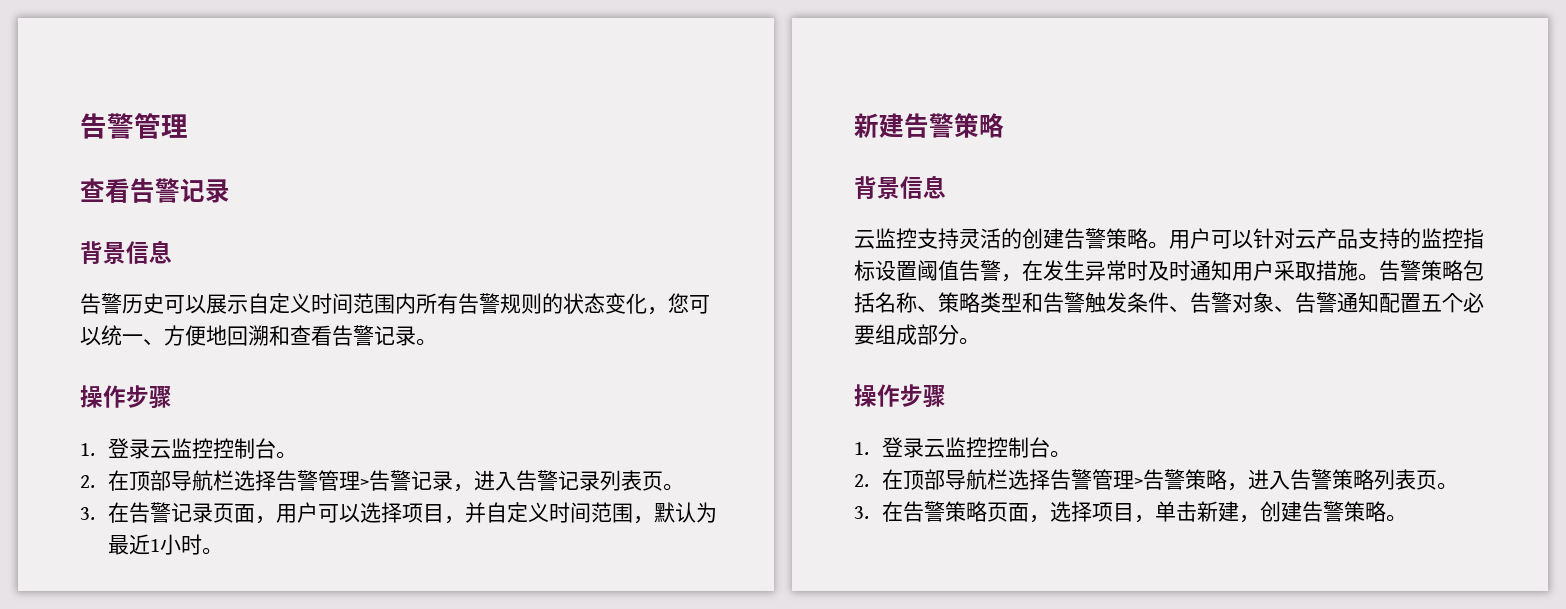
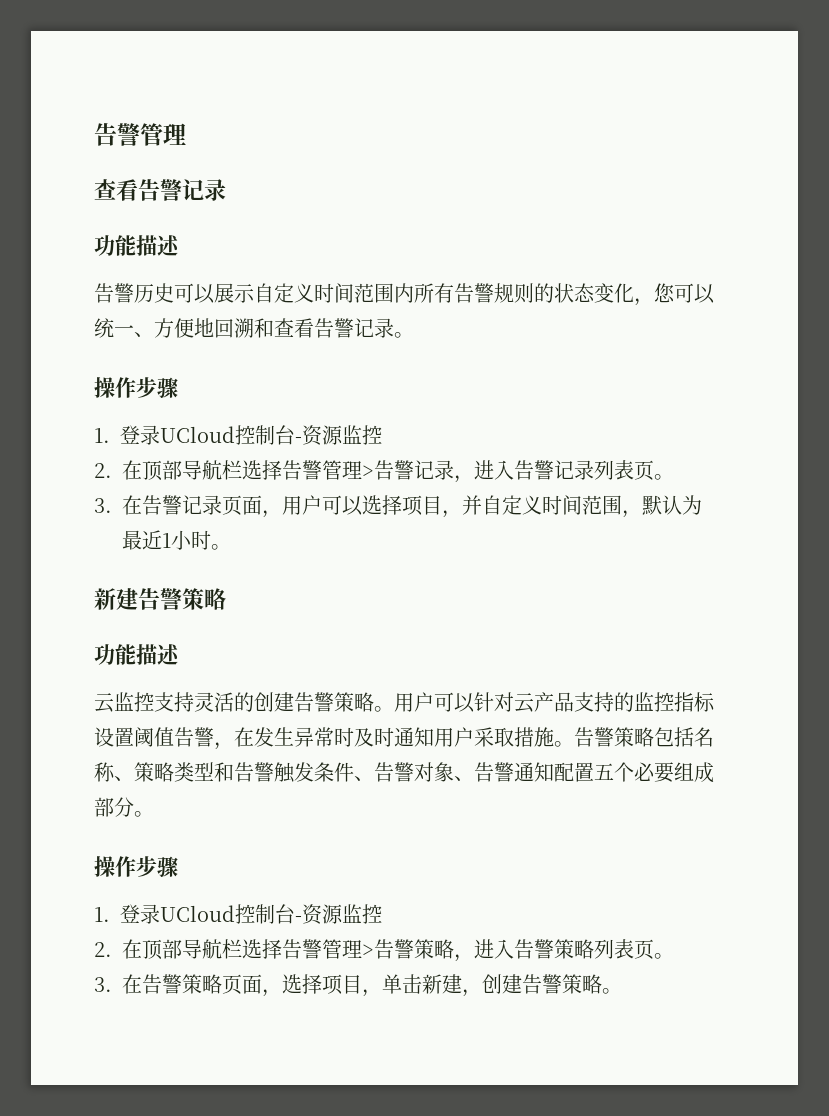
[80,240,172,265] 背景信息 -> [94,235,180,256] 功能描述
[149,438,297,459] 云监控控制台。 -> [160,425,382,446] UCloud控制台-资源监控
[854,175,946,200] 背景信息 -> [94,644,180,665] 功能描述
[923,437,1071,458] 云监控控制台。 -> [160,904,382,925] UCloud控制台-资源监控

